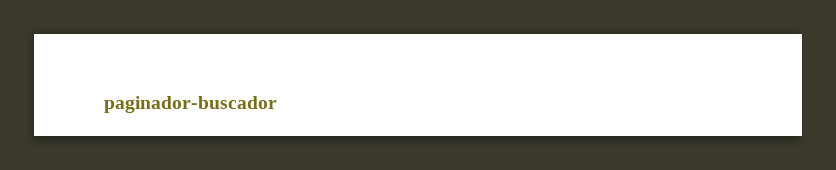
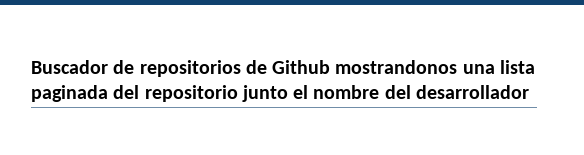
[104,96,277,113] paginador-buscador -> [31,60,535,77] [31,85,529,102] Buscador de repositorios de Github mostrandonos una lista paginada del repositorio junto el nombre del desarrollador

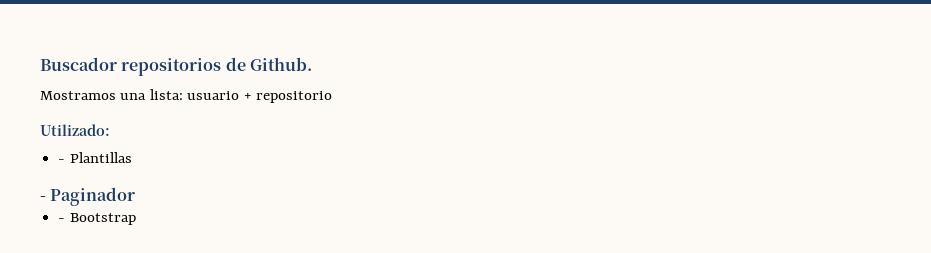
[113,60,135,74] de -> (117, 64) none
[272,60,535,74] [31,85,529,102] Github mostrandonos una lista paginada del repositorio junto el nombre del desarrollador -> [249,57,312,71] [40,89,333,103] [40,124,110,136] [58,152,132,163] [40,187,136,206] [58,213,136,225] Github. // Mostramos una lista: usuario + repositorio // Utilizado: // - Plantillas // - Paginador // - Bootstrap

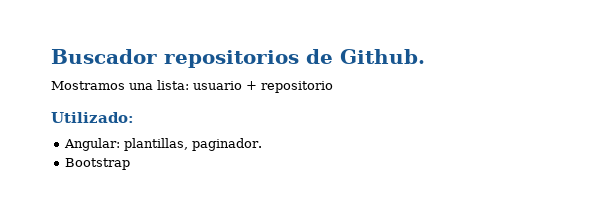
[58,152,132,163] [40,187,136,206] [58,218,66,222] - Plantillas // - Paginador // - -> [63,138,262,151] Angular: plantillas, paginador. //

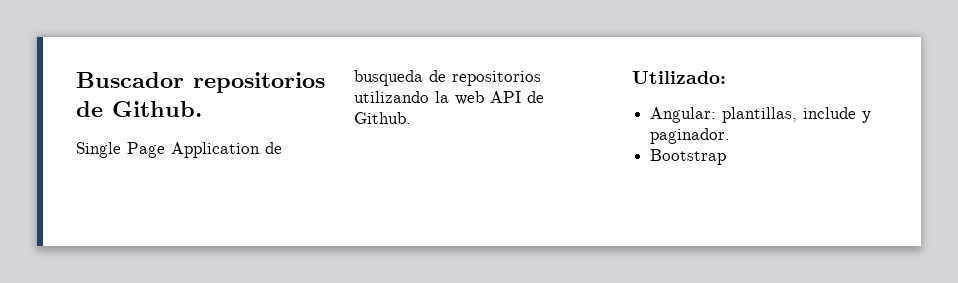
[51,80,333,93] Mostramos una lista: usuario + repositorio -> [76,142,282,158] [354,70,541,86] [354,91,544,105] [354,112,411,124] Single Page Application de busqueda de repositorios utilizando la web API de Github.
(188, 144) none -> [803,107,872,123] include y

